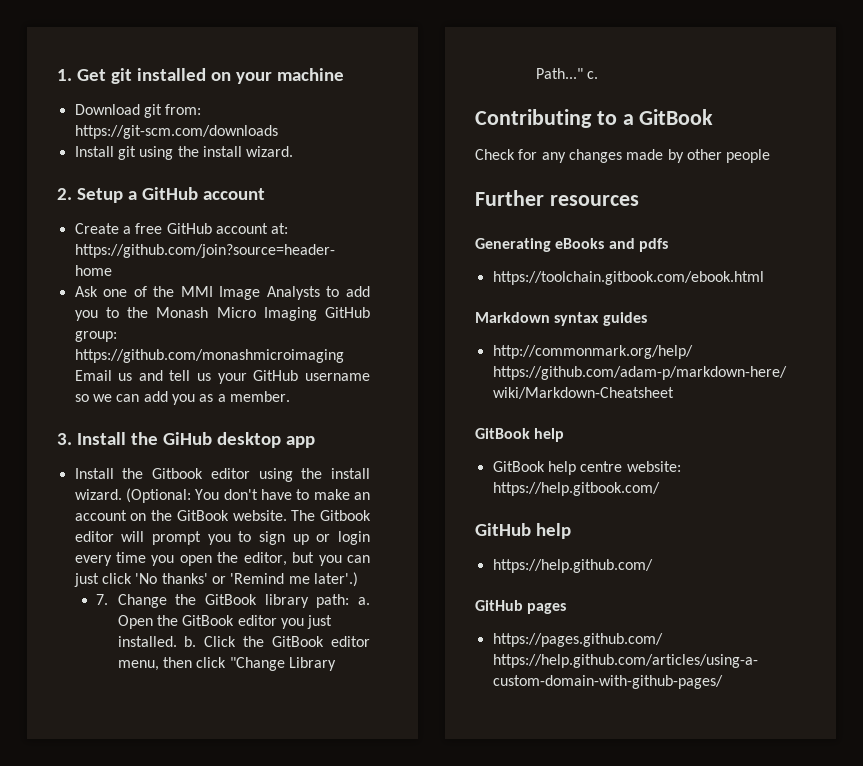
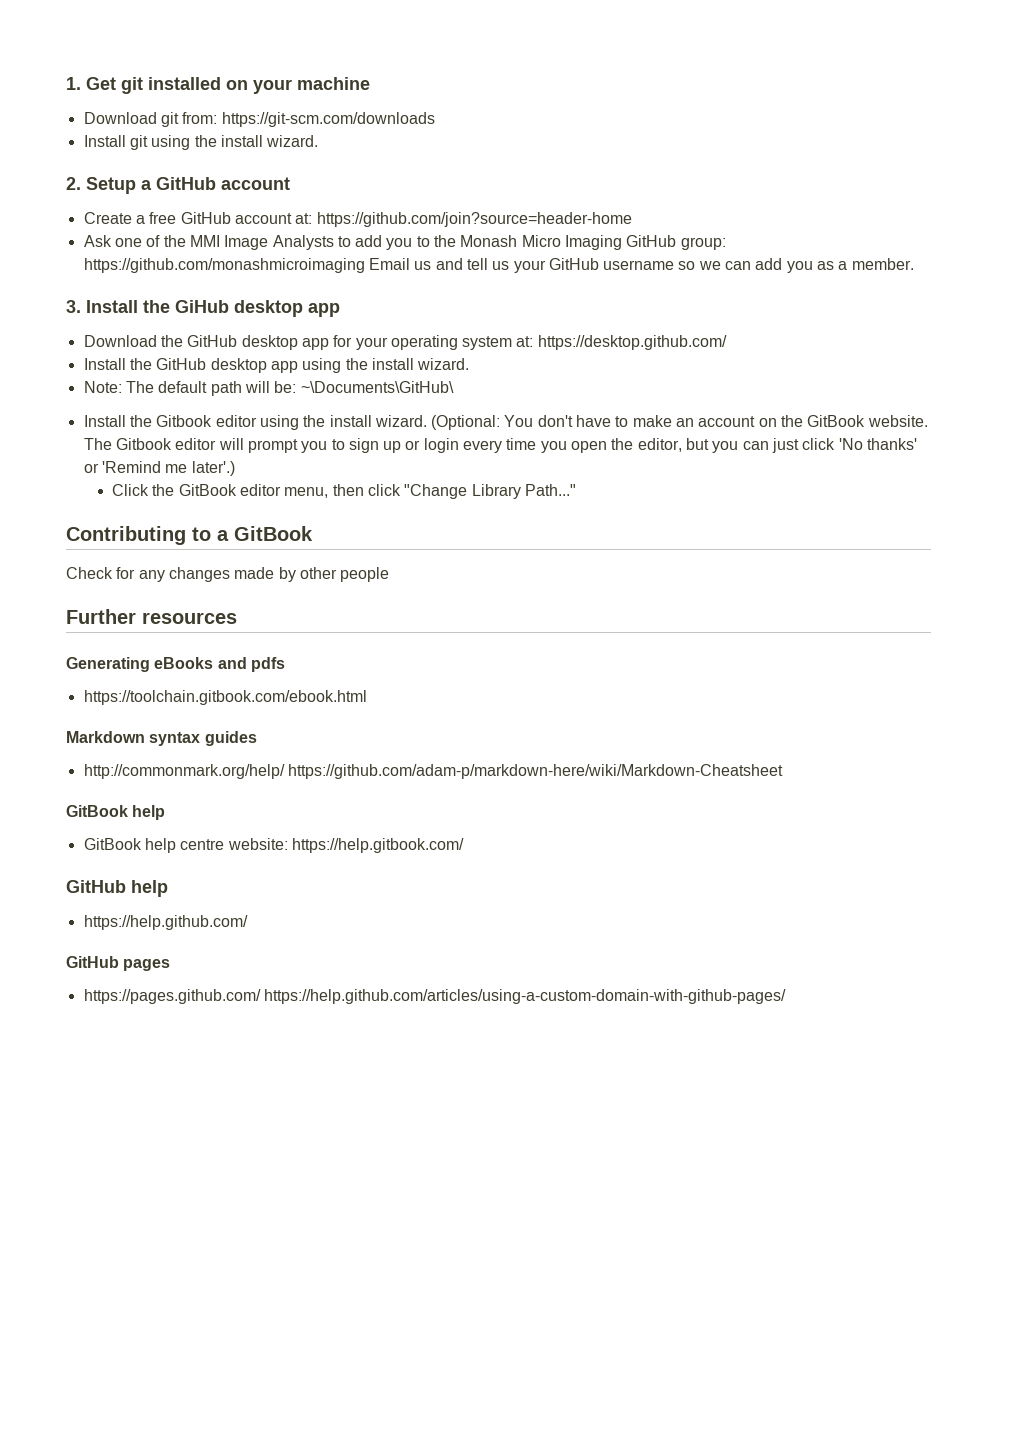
(315, 442) none -> [83,335,727,350] [83,358,470,373] [83,381,454,396] // Download the GitHub desktop app for your operating system at: https://desktop.github.com/ // Install the GitHub desktop app using the install wizard. // Note: The default path will be: ~\Documents\GitHub\
[96,594,370,608] [117,615,333,629] [117,636,197,647] 7. Change the GitBook library path: a. Open the GitBook editor you just installed. b. -> (235, 468) none
[586,71,598,79] c. -> (577, 490) none

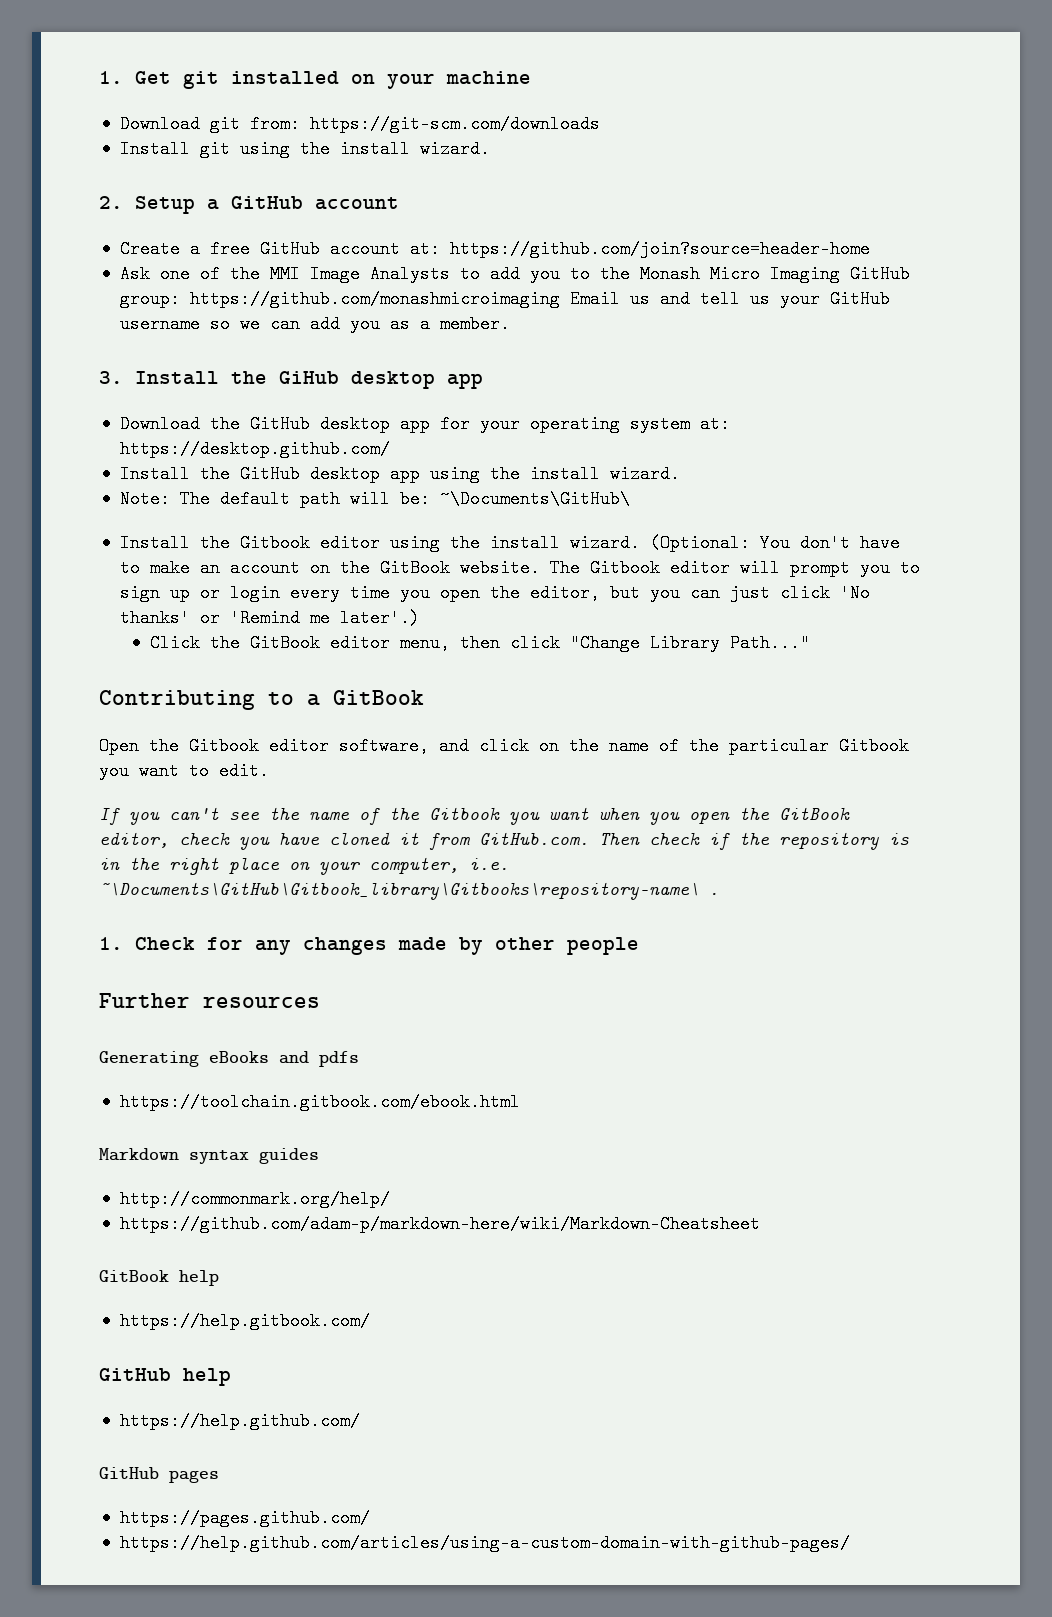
(313, 533) none -> [99,737,909,755] [99,762,269,780] [99,807,850,825] [99,832,909,850] [99,857,509,875] [99,882,719,900] [99,937,123,950] Open the Gitbook editor software, and click on the name of the particular Gitbook you want to edit. // If you can't see the name of the Gitbook you want when you open the GitBook editor, check you have cloned it from GitHub.com. Then check if the repository is in the right place on your computer, i.e. ~\Documents\GitHub\Gitbook_library\Gitbooks\repository-name\ . // 1.
(285, 771) none -> (390, 1199) //
[83,838,288,853] GitBook help centre website: -> (219, 1278) none
(261, 996) none -> (370, 1518) //

